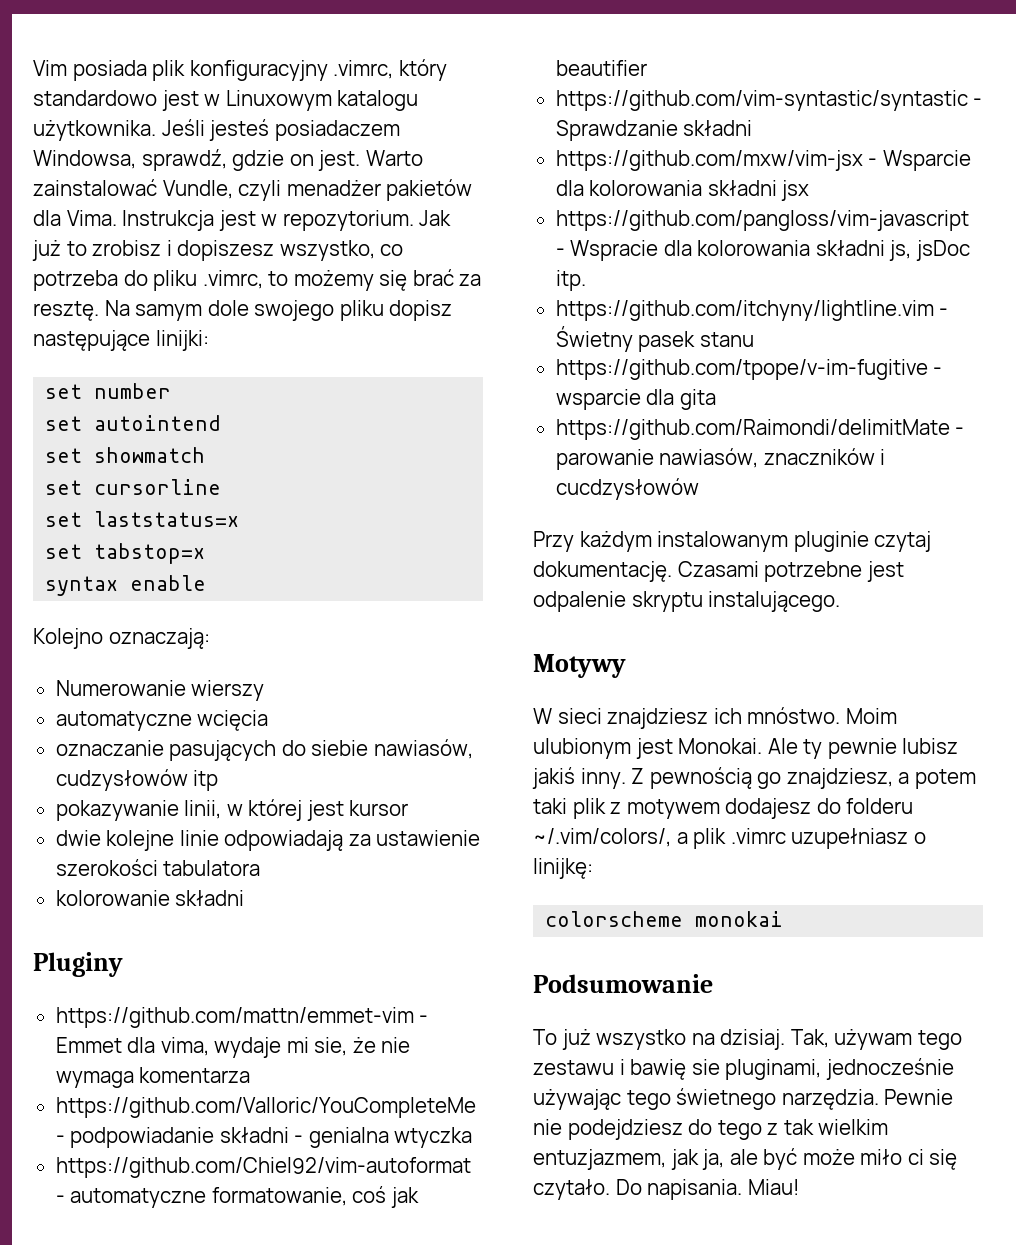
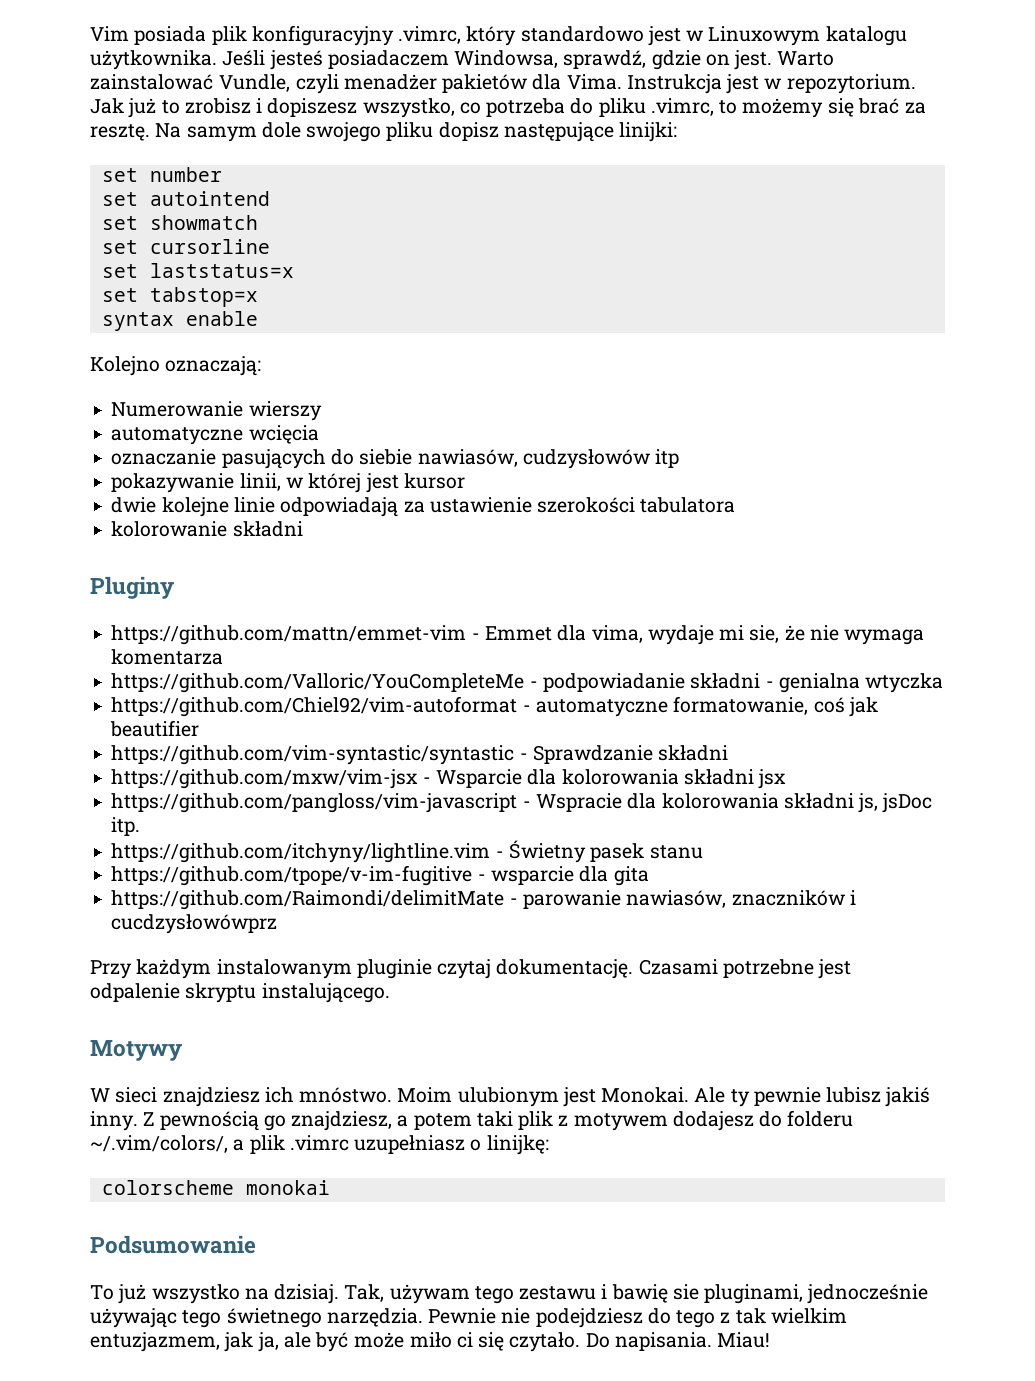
[555,478,699,500] cucdzysłowów -> [111,914,278,934] cucdzysłowówprz

